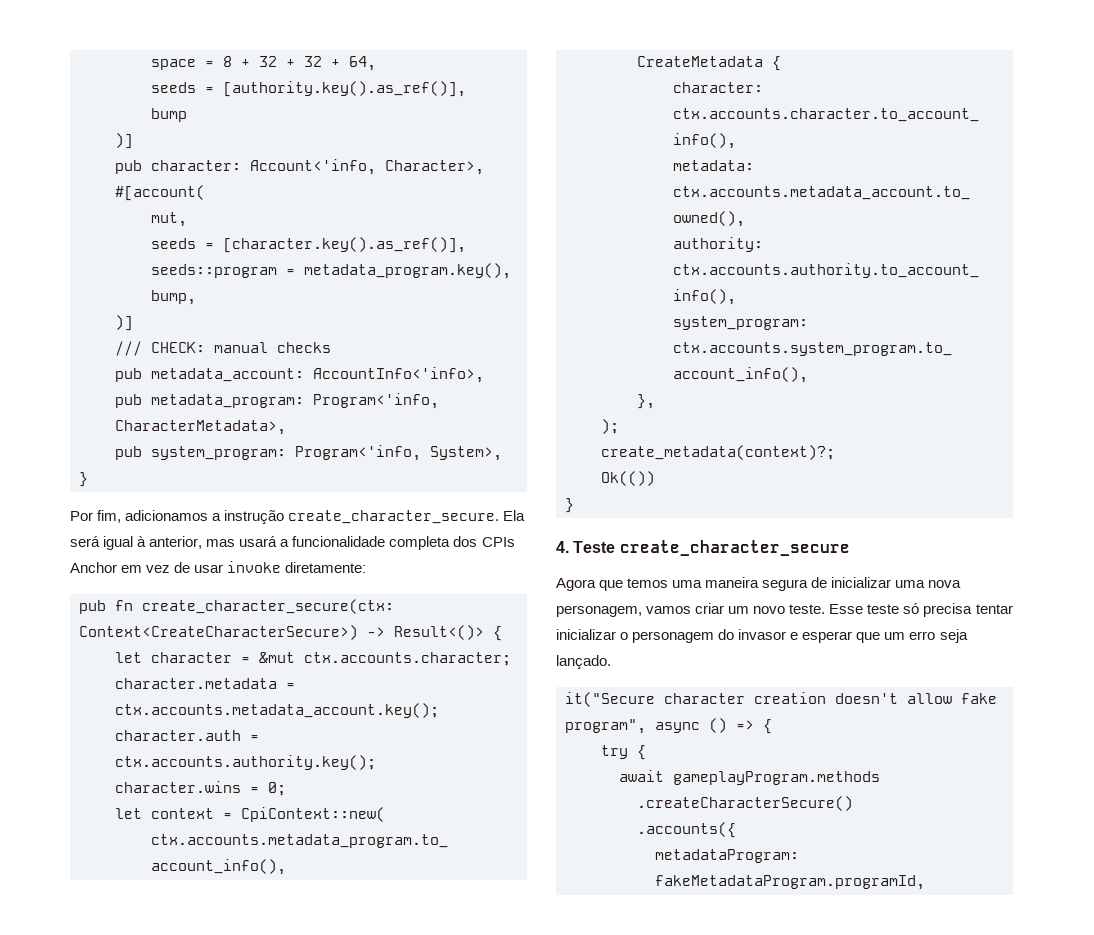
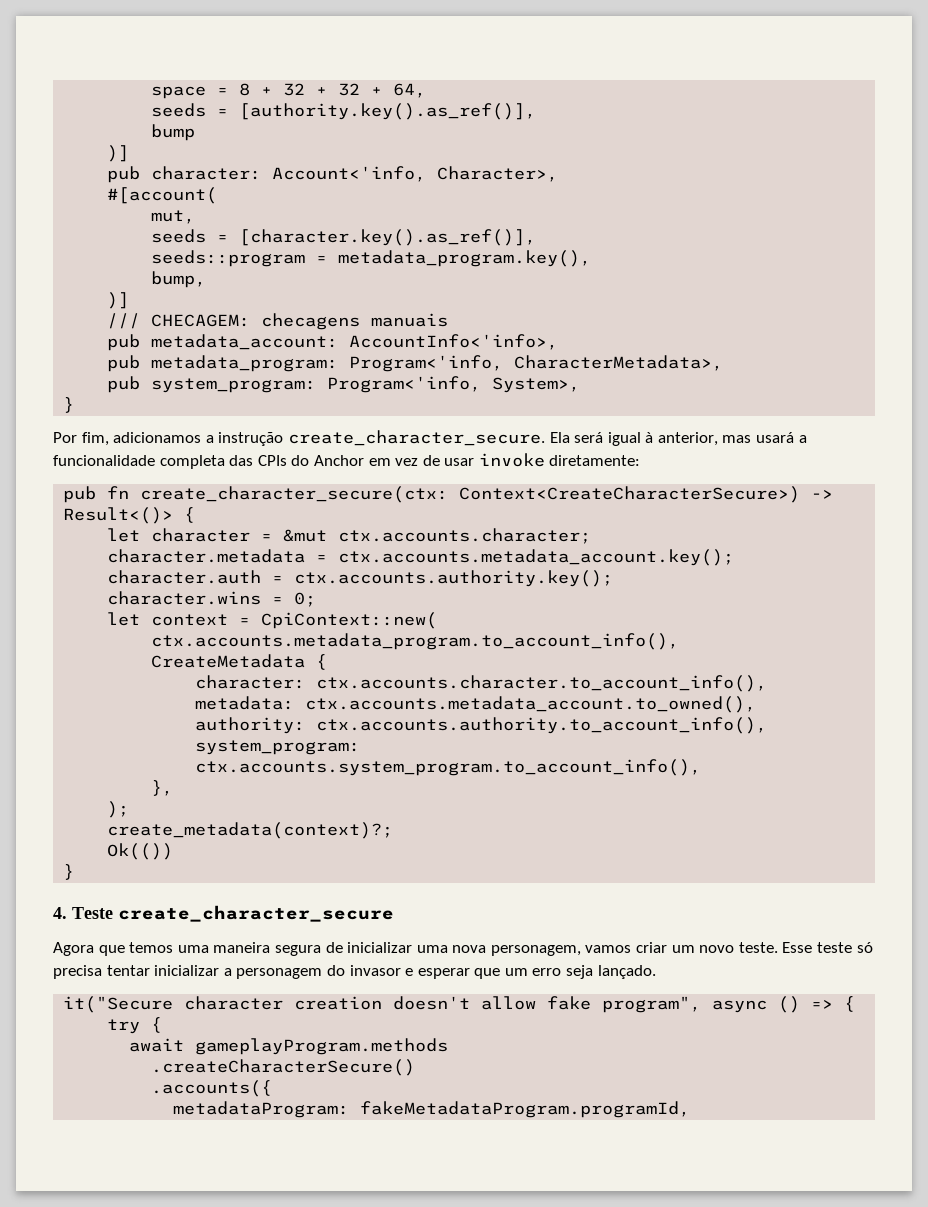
[151,342,331,353] CHECK: manual checks -> [151,313,449,330] CHECAGEM: checagens manuais
[453,536,515,547] dos CPIs -> [229,455,310,466] das CPIs do
[620,632,629,640] o -> [223,968,232,976] a

